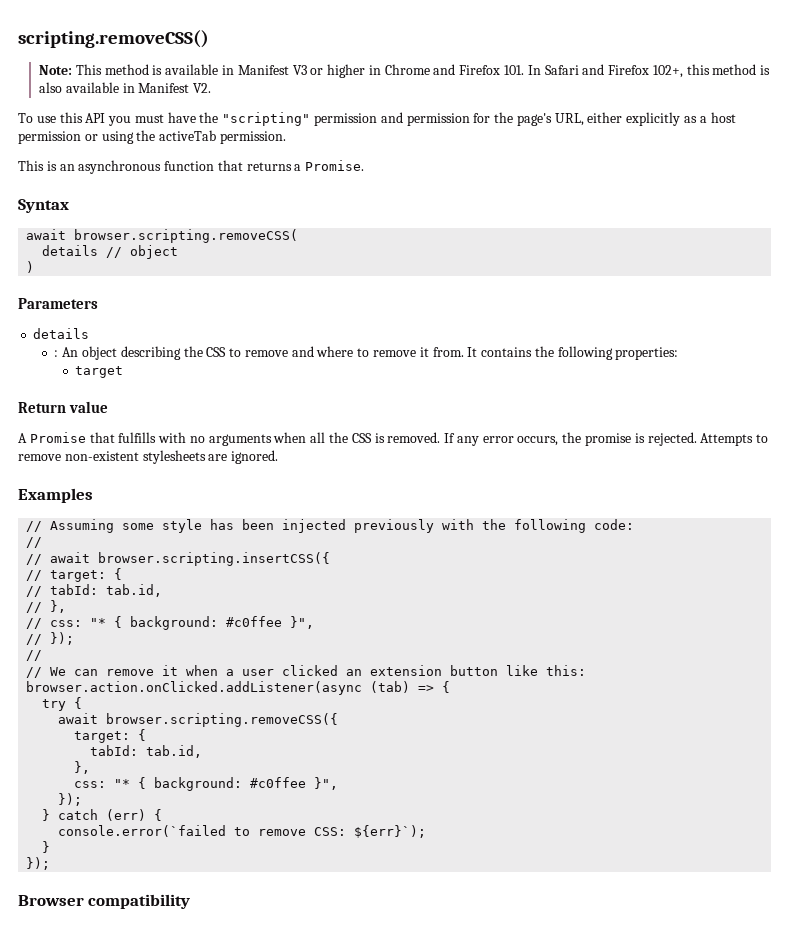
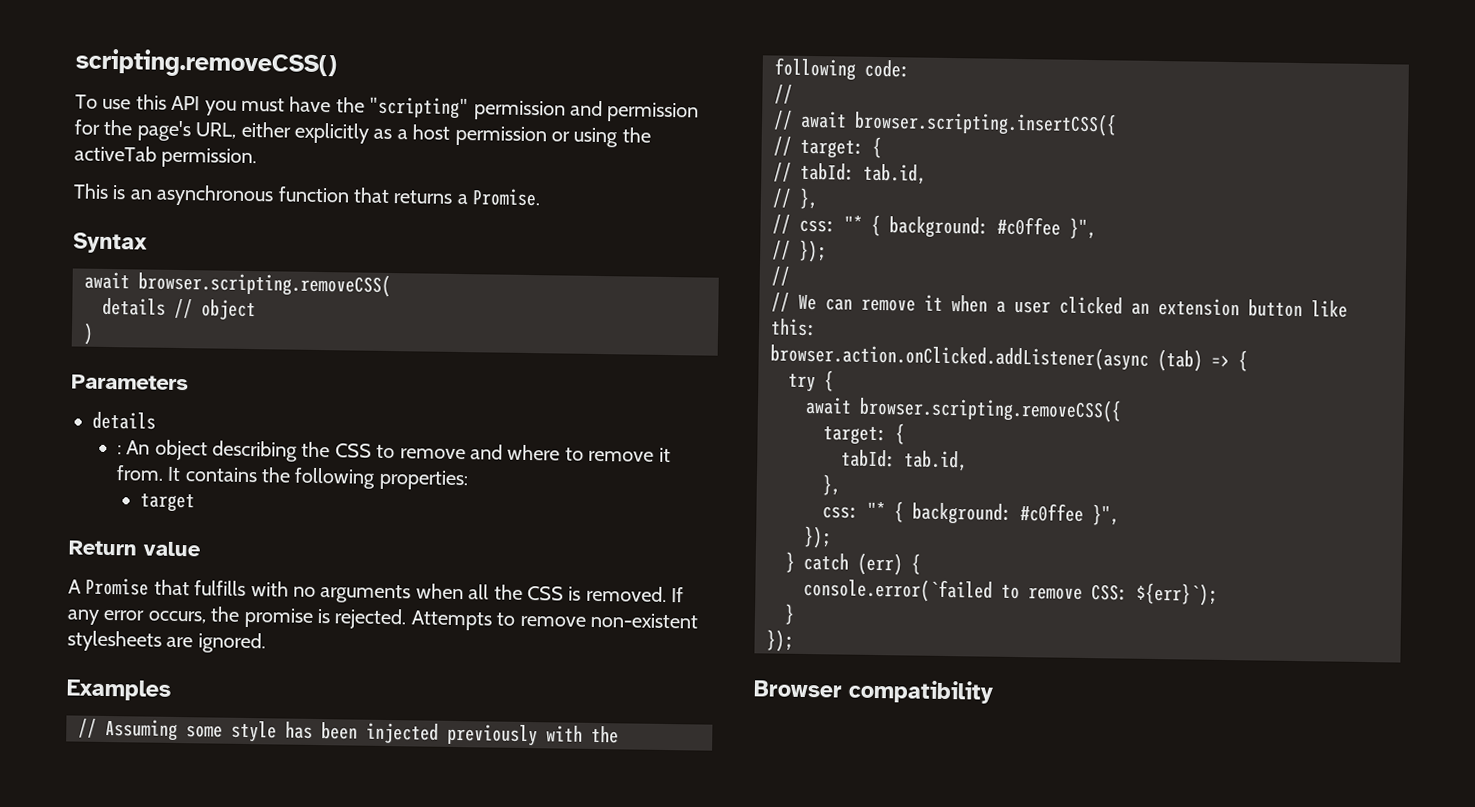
[39,64,771,78] [39,82,212,93] // Note: This method is available in Manifest V3 or higher in Chrome and Firefox 101. In Safari and Firefox 102+, this method is also available in Manifest V2. -> (337, 63) none

